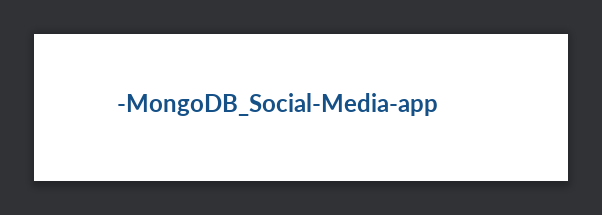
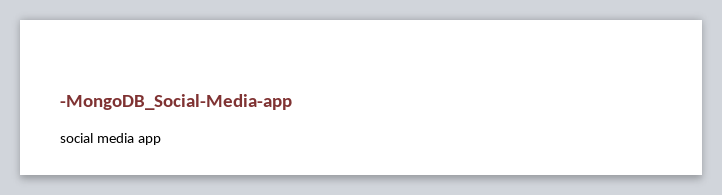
(438, 104) none -> [60,133,161,145] // social media app

